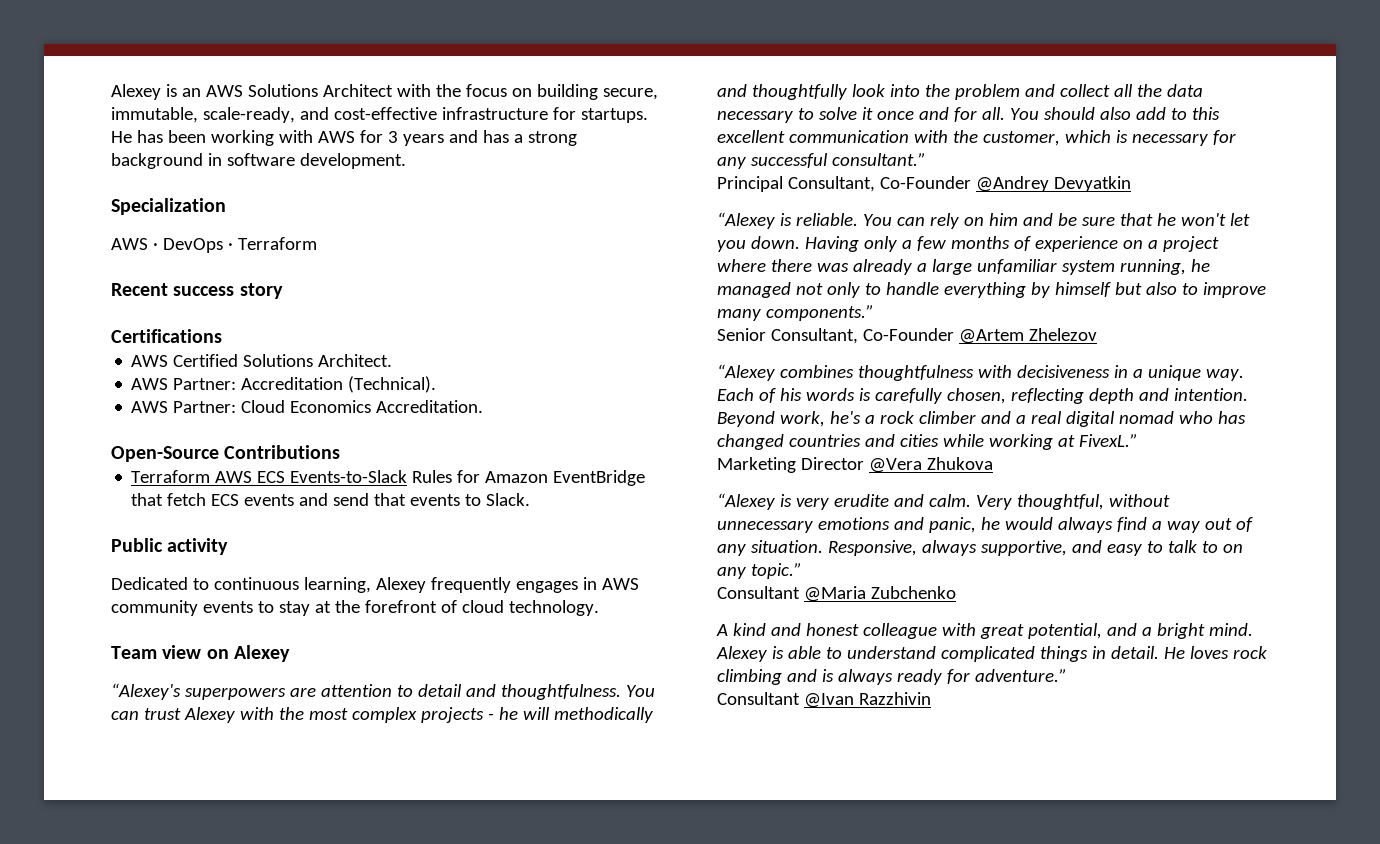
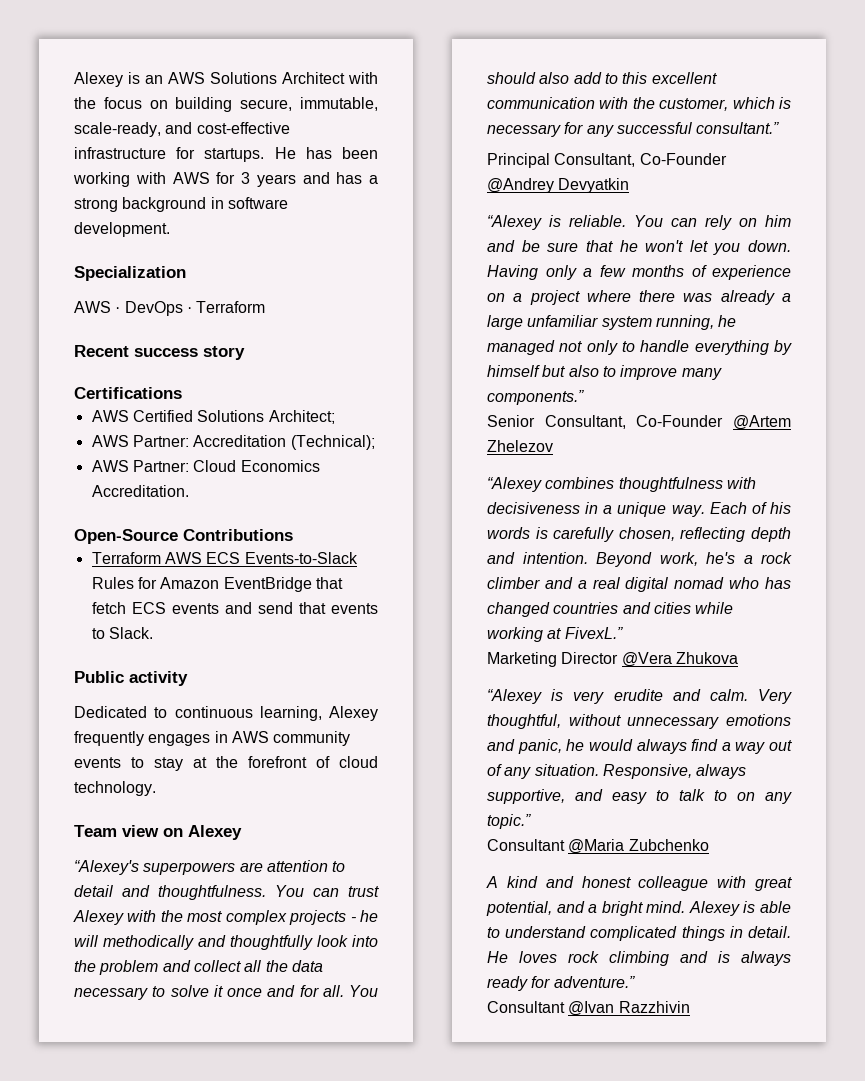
[318,354,393,367] Architect. -> [268,410,335,424] Architect;
[348,376,437,393] (Technical). -> [290,435,375,450] (Technical);

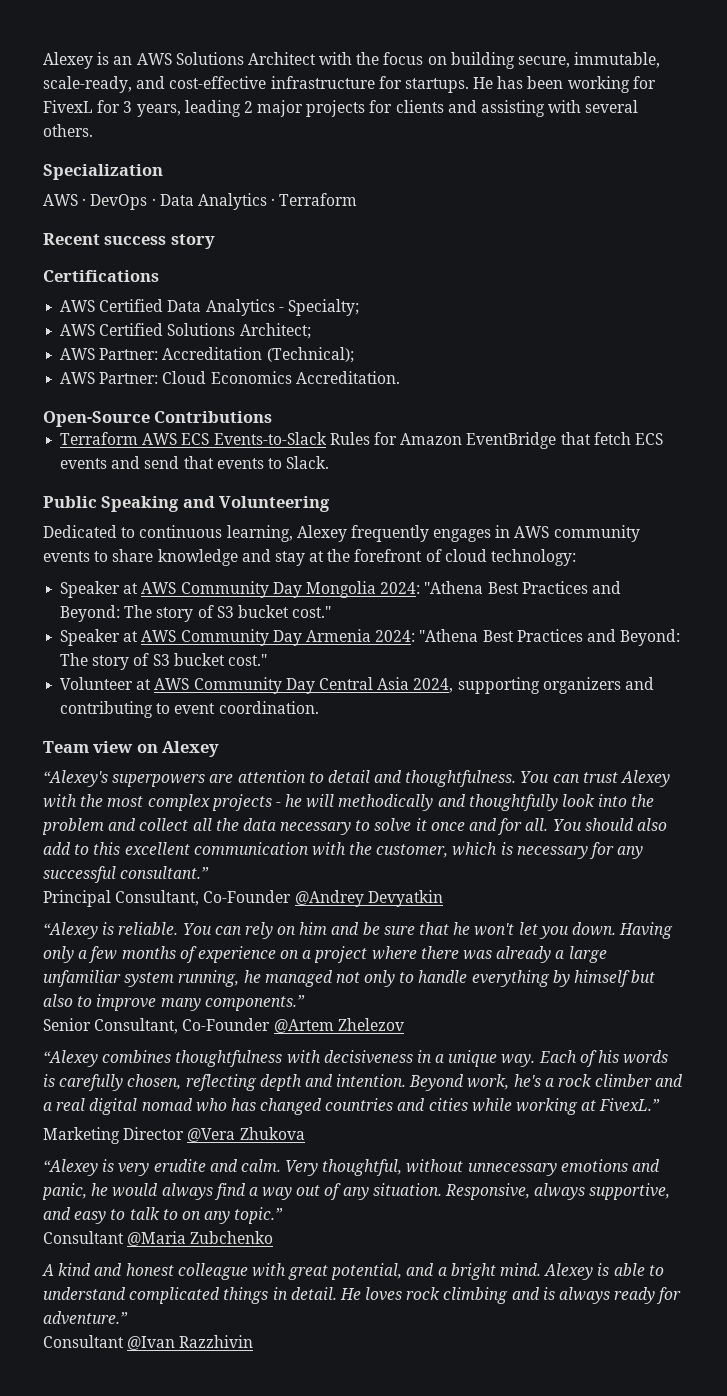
[135,172,378,187] [74,197,288,212] [74,222,170,237] with AWS for 3 years and has a strong background in software development. -> [632,76,656,89] [43,100,639,117] [43,124,93,137] for FivexL for 3 years, leading 2 major projects for clients and assisting with several others.
(192, 310) none -> [159,193,276,210] Data Analytics ·
(182, 393) none -> [60,299,359,316] // AWS Certified Data Analytics - Specialty;
[129,671,188,686] activity -> [101,496,331,512] Speaking and Volunteering
(144, 762) none -> [112,549,271,566] share knowledge and
[74,781,156,796] technology. -> [491,549,577,566] [60,581,621,598] [60,605,332,622] [60,629,681,646] [60,653,267,670] [60,677,654,694] [60,701,319,718] technology: // Speaker at AWS Community Day Mongolia 2024: "Athena Best Practices and Beyond: The story of S3 bucket cost." // Speaker at AWS Community Day Armenia 2024: "Athena Best Practices and Beyond: The story of S3 bucket cost." // Volunteer at AWS Community Day Central Asia 2024, supporting organizers and contributing to event coordination.

